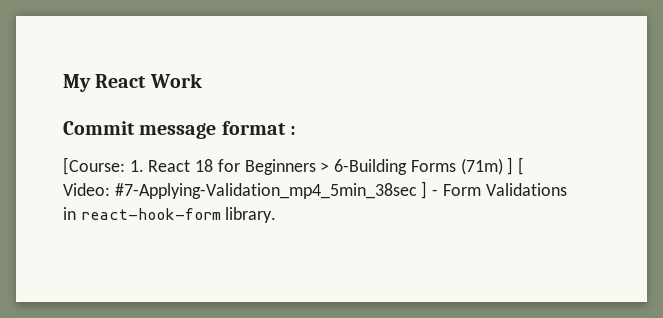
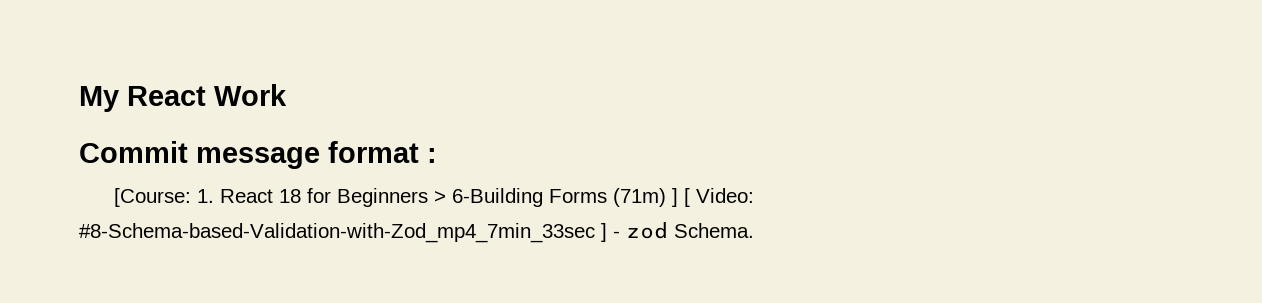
[114,183,417,199] #7-Applying-Validation_mp4_5min_38sec -> [79,223,595,243] #8-Schema-based-Validation-with-Zod_mp4_7min_33sec
[442,183,567,196] [63,207,277,223] Form Validations in react-hook-form library. -> [626,222,754,239] zod Schema.

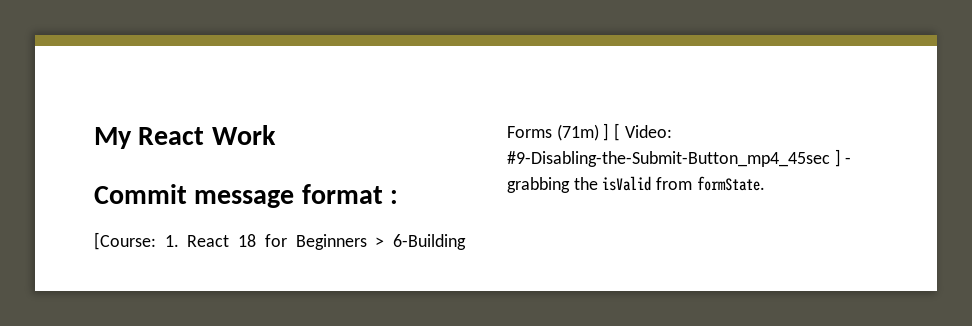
[79,223,595,243] #8-Schema-based-Validation-with-Zod_mp4_7min_33sec -> [507,151,830,167] #9-Disabling-the-Submit-Button_mp4_45sec
[626,222,754,239] zod Schema. -> [507,176,765,193] grabbing the isValid from formState.

